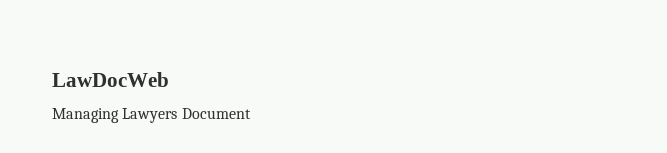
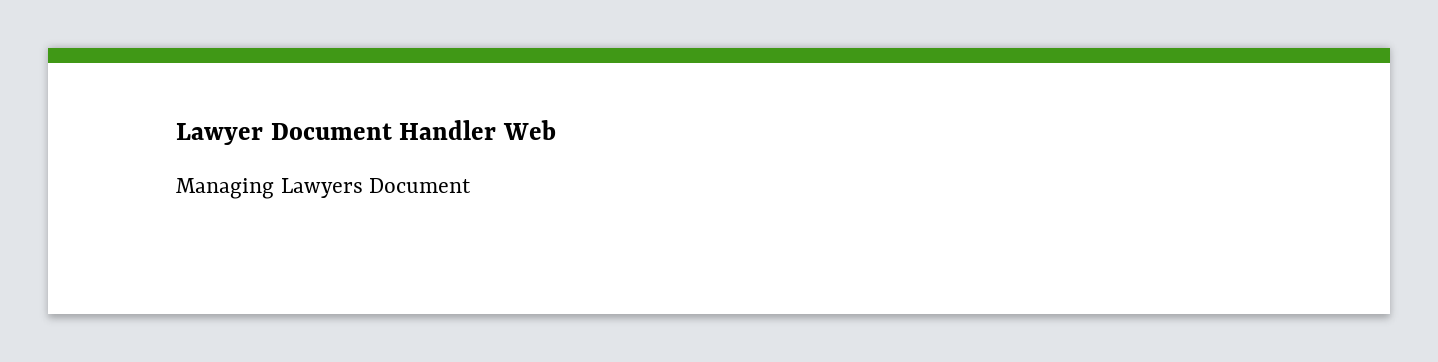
[52,72,169,87] LawDocWeb -> [176,120,557,145] Lawyer Document Handler Web

